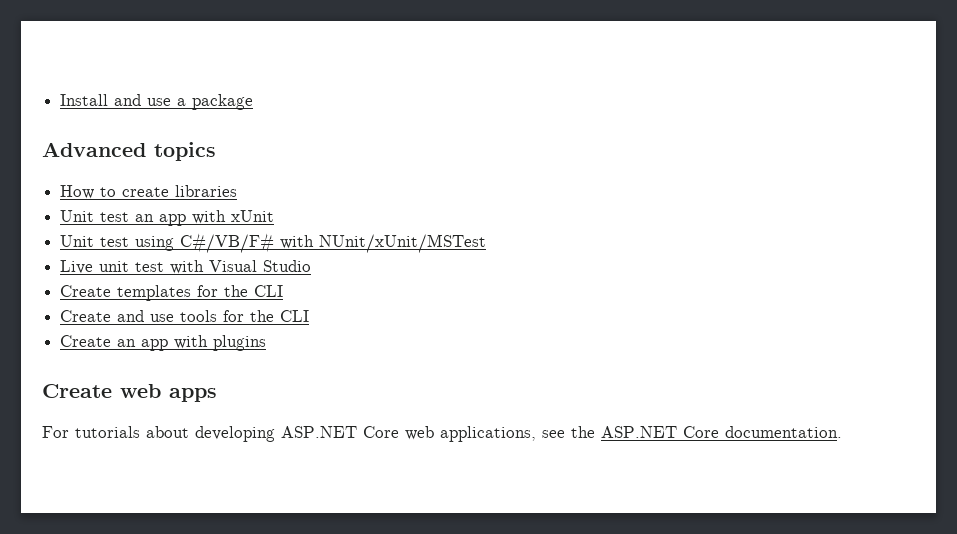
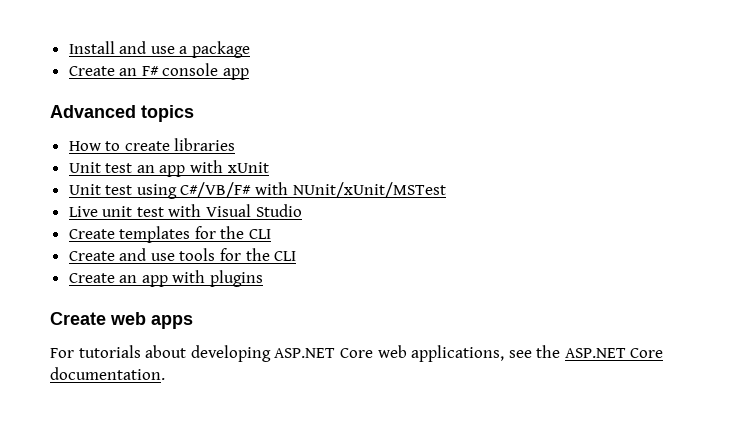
(254, 102) none -> [68,63,250,80] // Create an F# console app

